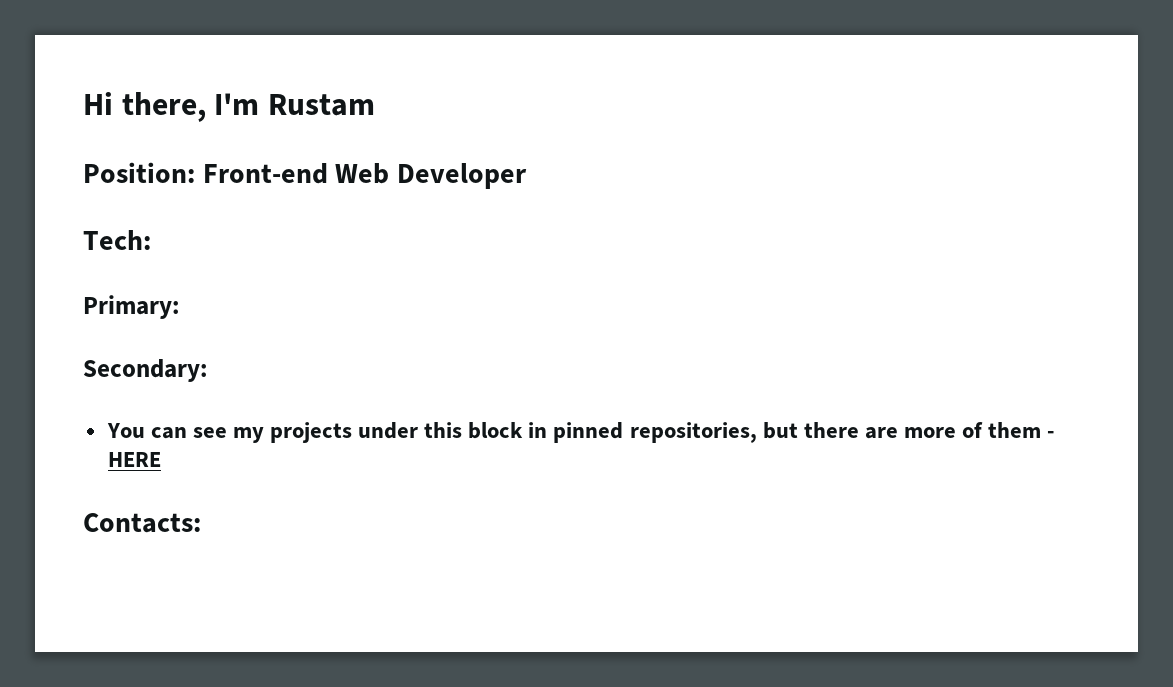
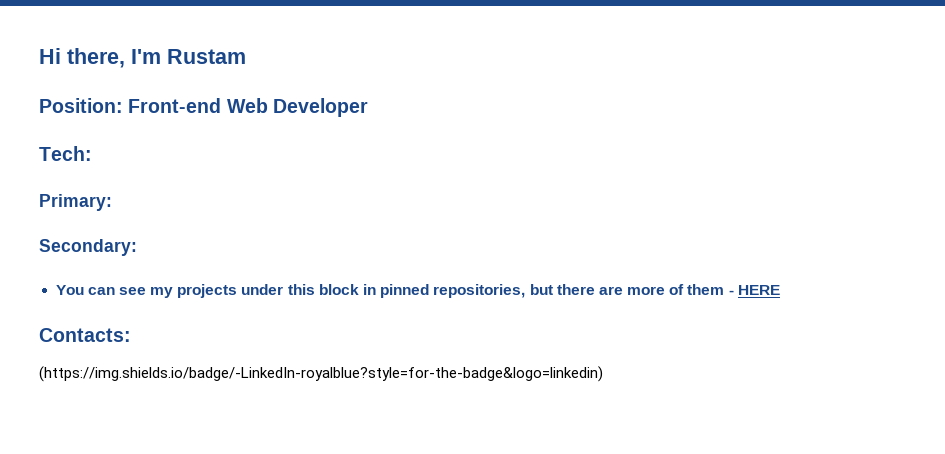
(201, 523) none -> [39,366,603,382] // (https://img.shields.io/badge/-LinkedIn-royalblue?style=for-the-badge&logo=linkedin)

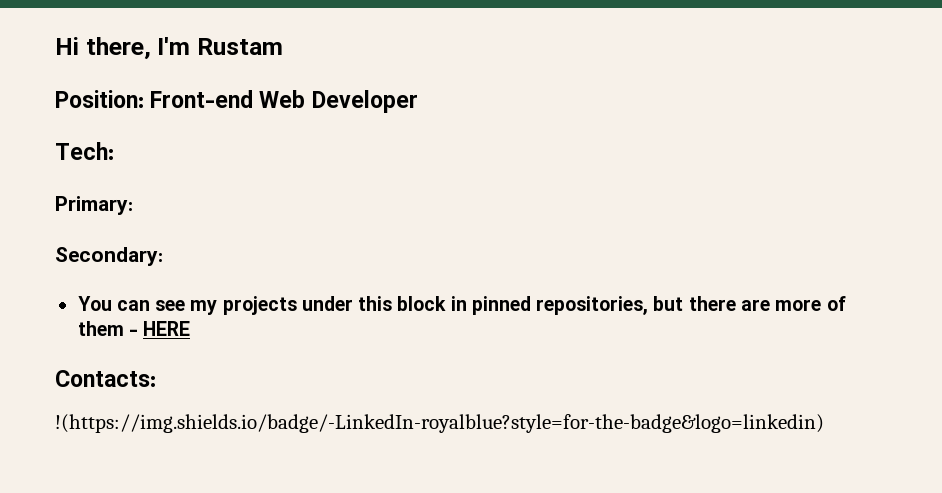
[39,366,603,382] (https://img.shields.io/badge/-LinkedIn-royalblue?style=for-the-badge&logo=linkedin) -> [55,414,824,433] !(https://img.shields.io/badge/-LinkedIn-royalblue?style=for-the-badge&logo=linkedin)

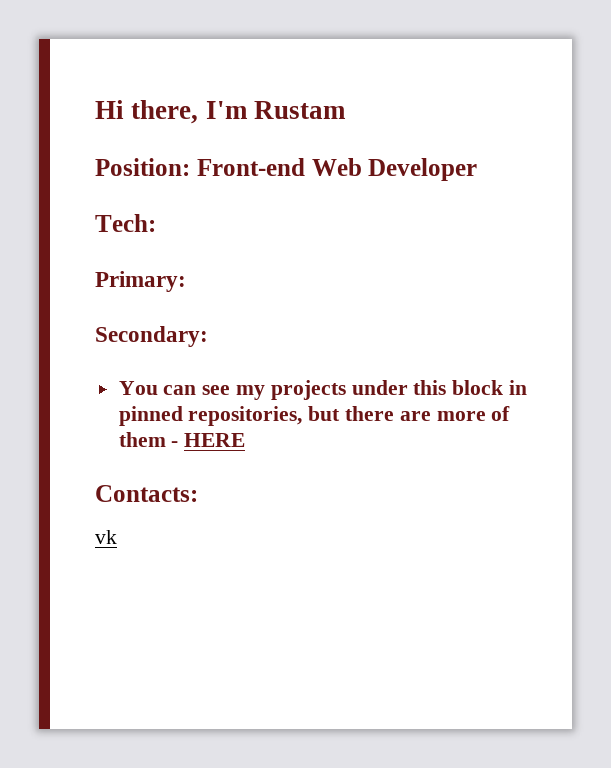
[55,414,824,433] !(https://img.shields.io/badge/-LinkedIn-royalblue?style=for-the-badge&logo=linkedin) -> [95,530,117,544] vk

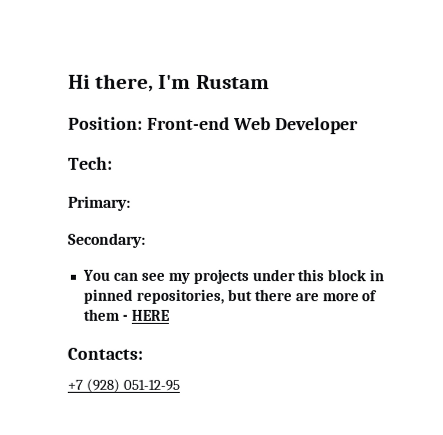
[95,530,117,544] vk -> [67,378,180,393] +7 (928) 051-12-95

